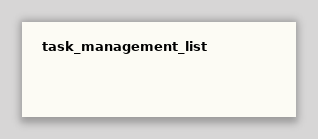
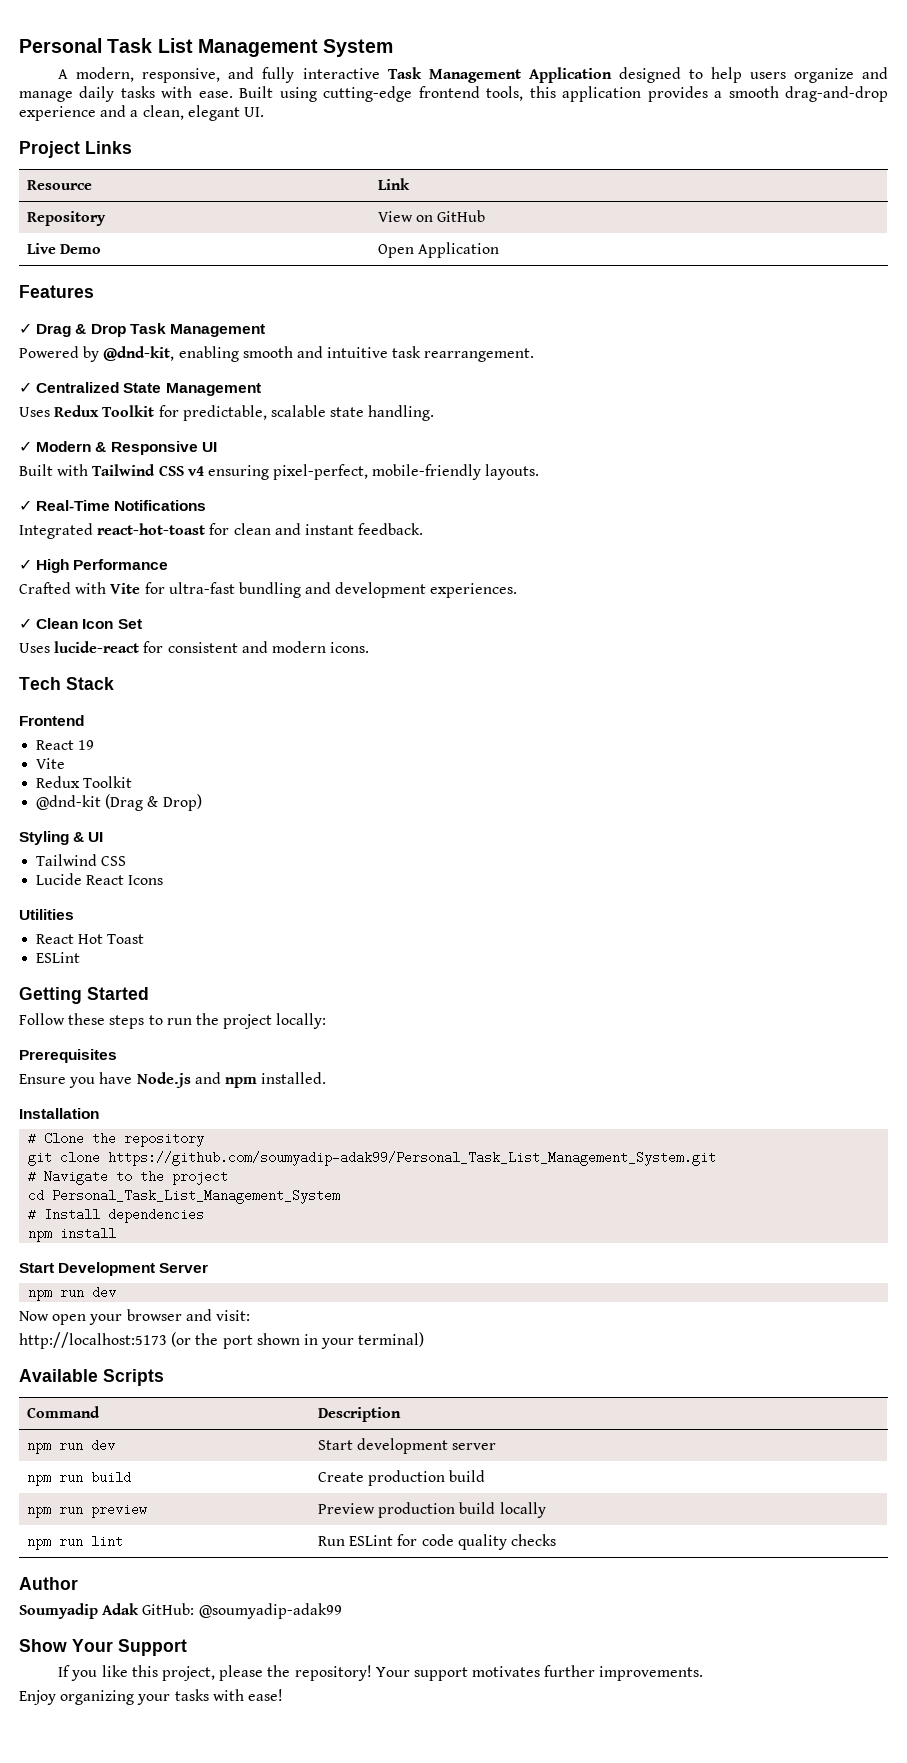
[42,41,207,54] task_management_list -> [19,38,394,57] [58,67,889,83] [19,86,889,102] [19,105,264,121] [19,141,132,158] [26,180,92,190] [377,178,410,190] [26,211,106,226] [377,210,486,222] [26,243,102,254] [377,242,500,258] [19,285,94,298] [19,323,265,337] [19,346,535,362] [19,382,261,396] [19,405,435,421] [19,441,217,455] [19,464,540,480] [19,500,207,511] [19,523,424,539] [19,559,169,573] [19,582,518,598] [19,618,142,629] [19,641,370,653] [19,677,114,690] [19,715,84,726] [36,740,95,750] [36,758,66,769] [36,776,133,788] [36,794,202,811] [19,831,104,845] [36,854,127,866] [36,873,164,885] [19,909,74,920] [36,934,145,944] [36,952,81,963] [19,987,149,1004] [19,1013,327,1029] [19,1049,117,1063] [19,1072,327,1088] [19,1108,99,1119] [28,1132,205,1147] [28,1151,717,1166] [28,1170,229,1185] [28,1189,341,1204] [28,1208,205,1223] [28,1227,117,1242] [19,1262,209,1276] [28,1286,117,1301] [19,1309,250,1325] [19,1332,425,1349] [19,1369,164,1386] [26,1406,100,1418] [317,1407,401,1422] [26,1439,115,1454] [317,1438,497,1454] [26,1471,131,1486] [317,1470,486,1486] [26,1503,147,1518] [317,1502,546,1518] [26,1536,123,1550] [317,1534,556,1550] [19,1577,78,1590] [19,1603,342,1619] [19,1639,187,1656] [58,1665,704,1681] [19,1689,283,1705] Personal Task List Management System // A modern, responsive, and fully interactive Task Management Application designed to help users organize and manage daily tasks with ease. Built using cutting-edge frontend tools, this application provides a smooth drag-and-drop experience and a clean, elegant UI. // Project Links // Resource | Link // Repository | View on GitHub // Live Demo | Open Application // Features // ✓ Drag & Drop Task Management // Powered by @dnd-kit, enabling smooth and intuitive task rearrangement. // ✓ Centralized State Management // Uses Redux Toolkit for predictable, scalable state handling. // ✓ Modern & Responsive UI // Built with Tailwind CSS v4 ensuring pixel-perfect, mobile-friendly layouts. // ✓ Real-Time Notifications // Integrated react-hot-toast for clean and instant feedback. // ✓ High Performance // Crafted with Vite for ultra-fast bundling and development experiences. // ✓ Clean Icon Set // Uses lucide-react for consistent and modern icons. // Tech Stack // Frontend // React 19 // Vite // Redux Toolkit // @dnd-kit (Drag & Drop) // Styling & UI // Tailwind CSS // Lucide React Icons // Utilities // React Hot Toast // ESLint // Getting Started // Follow these steps to run the project locally: // Prerequisites // Ensure you have Node.js and npm installed. // Installation // # Clone the repository // git clone https://github.com/soumyadip-adak99/Personal_Task_List_Management_System.git // # Navigate to the project // cd Personal_Task_List_Management_System // # Install dependencies // npm install // Start Development Server // npm run dev // Now open your browser and visit: // http://localhost:5173 (or the port shown in your terminal) // Available Scripts // Command | Description // npm run dev | Start development server // npm run build | Create production build // npm run preview | Preview production build locally // npm run lint | Run ESLint for code quality checks // Author // Soumyadip Adak GitHub: @soumyadip-adak99 // Show Your Support // If you like this project, please the repository! Your support motivates further improvements. // Enjoy organizing your tasks with ease!

